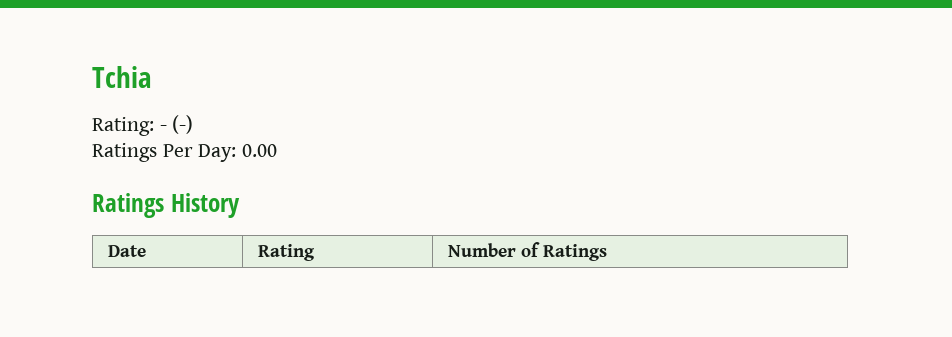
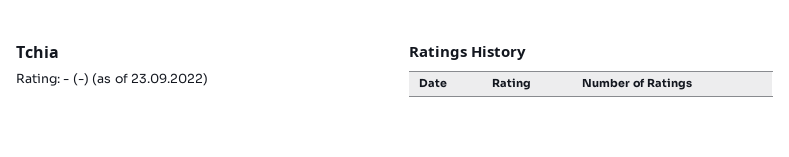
[92,143,278,162] // Ratings Per Day: 0.00 -> [92,73,208,86] (as of 23.09.2022)

